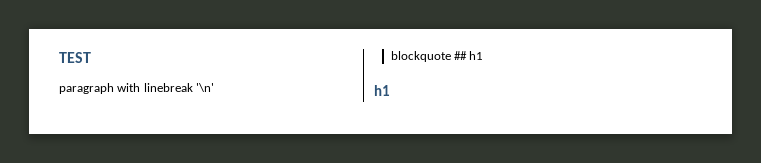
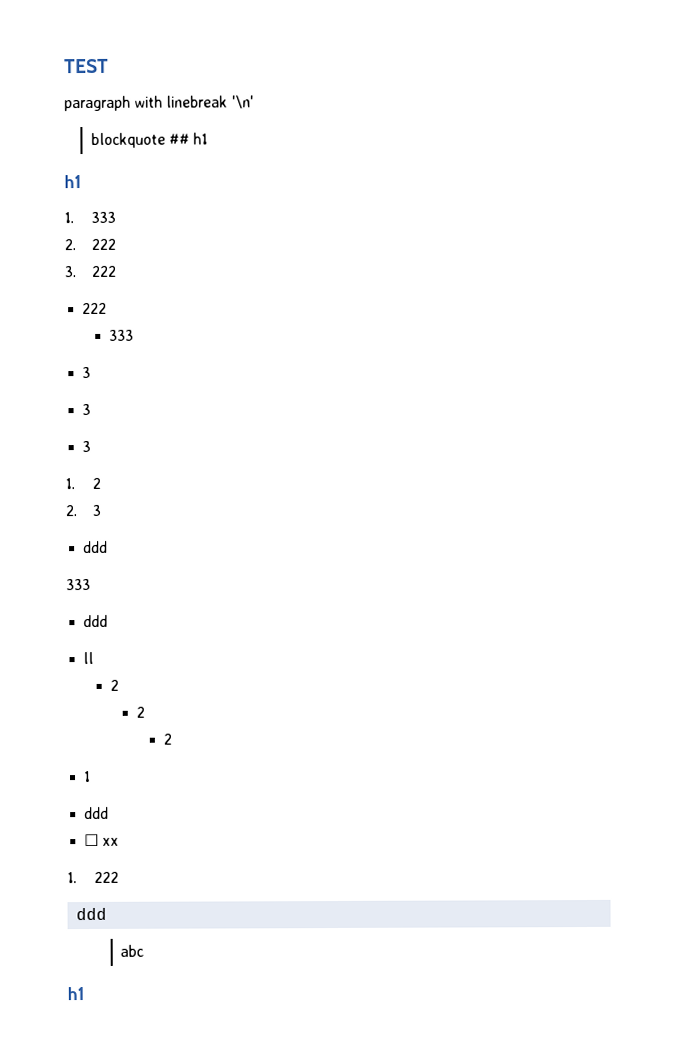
(390, 90) none -> [64,211,116,224] [64,238,116,251] [64,265,117,278] [82,302,108,315] [108,329,134,341] [82,366,92,379] [82,403,92,416] [82,440,92,453] [65,477,101,490] [65,504,101,517] [83,540,109,554] [66,578,91,591] [83,614,109,628] [83,651,95,665] [109,679,119,691] [136,706,146,718] [163,733,173,745] [83,770,92,783] [84,806,110,820] [84,833,120,847] [67,871,119,884] [76,907,108,921] [120,944,145,957] [67,987,84,1001] // 1. 333 // 2. 222 // 3. 222 // 222 // 333 // 3 // 3 // 3 // 1. 2 // 2. 3 // ddd // 333 // ddd // ll // 2 // 2 // 2 // 1 // ddd // ☐ xx // 1. 222 // ddd // abc // h1

